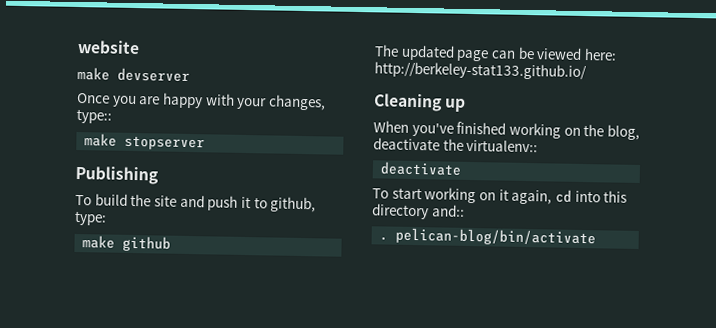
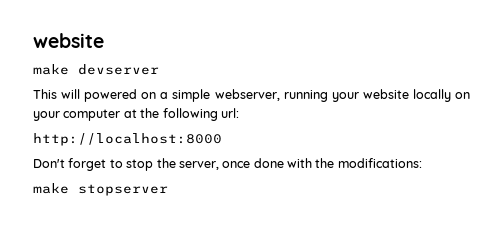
[77,92,326,111] [76,108,112,124] [84,133,206,151] [75,165,158,185] [75,193,317,213] [74,210,107,226] [82,235,172,252] [374,44,617,62] [374,61,587,81] [373,93,467,112] [373,120,640,141] [373,137,539,153] [380,161,463,176] [372,187,628,205] [372,203,465,220] [379,227,597,247] Once you are happy with your changes, type:: // make stopserver // Publishing // To build the site and push it to github, type: // make github // The updated page can be viewed here: http://berkeley-stat133.github.io/ // Cleaning up // When you've finished working on the blog, deactivate the virtualenv:: // deactivate // To start working on it again, cd into this directory and:: // . pelican-blog/bin/activate -> [33,89,470,102] [33,108,239,121] [33,133,222,146] [33,158,422,171] [33,183,168,196] This will powered on a simple webserver, running your website locally on your computer at the following url: // http://localhost:8000 // Don't forget to stop the server, once done with the modifications: // make stopserver

